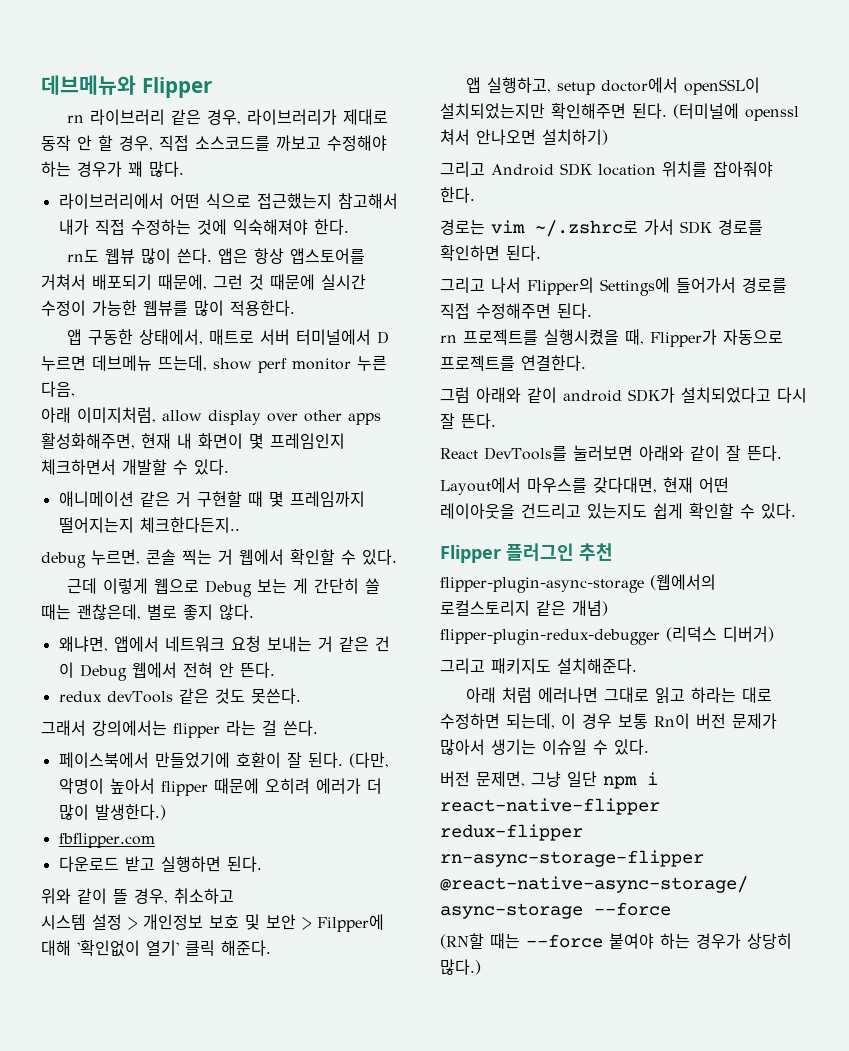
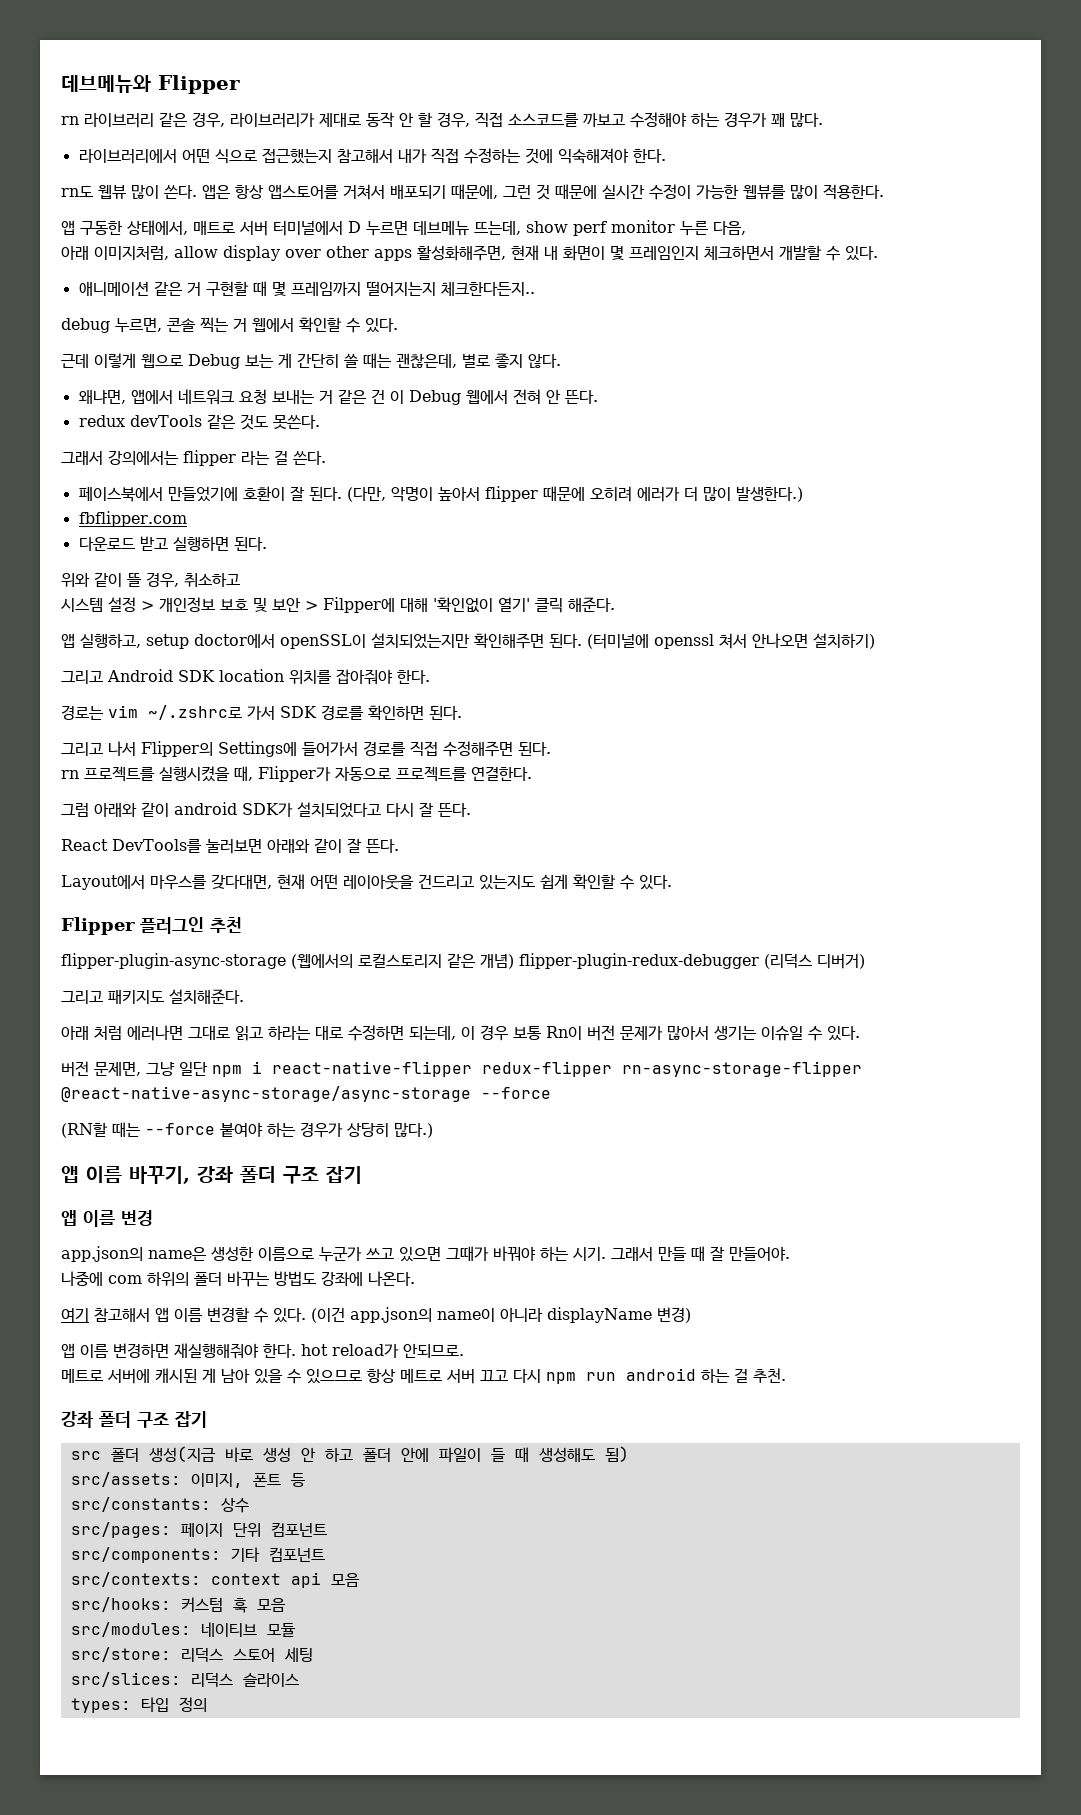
(481, 967) none -> [61,1166,362,1184] [61,1210,153,1227] [61,1246,790,1262] [61,1271,415,1287] [61,1307,691,1323] [61,1343,464,1359] [61,1368,786,1384] [61,1411,207,1428] [70,1446,629,1463] [70,1472,306,1488] [70,1497,249,1513] [70,1522,327,1538] [70,1547,325,1563] [70,1572,360,1588] [70,1597,286,1613] [70,1622,296,1637] [70,1647,313,1662] [70,1672,299,1687] [70,1697,207,1713] // 앱 이름 바꾸기, 강좌 폴더 구조 잡기 // 앱 이름 변경 // app.json의 name은 생성한 이름으로 누군가 쓰고 있으면 그때가 바꿔야 하는 시기. 그래서 만들 때 잘 만들어야. // 나중에 com 하위의 폴더 바꾸는 방법도 강좌에 나온다. // 여기 참고해서 앱 이름 변경할 수 있다. (이건 app.json의 name이 아니라 displayName 변경) // 앱 이름 변경하면 재실행해줘야 한다. hot reload가 안되므로. // 메트로 서버에 캐시된 게 남아 있을 수 있으므로 항상 메트로 서버 끄고 다시 npm run android 하는 걸 추천. // 강좌 폴더 구조 잡기 // src 폴더 생성(지금 바로 생성 안 하고 폴더 안에 파일이 들 때 생성해도 됨) // src/assets: 이미지, 폰트 등 // src/constants: 상수 // src/pages: 페이지 단위 컴포넌트 // src/components: 기타 컴포넌트 // src/contexts: context api 모음 // src/hooks: 커스텀 훅 모음 // src/modules: 네이티브 모듈 // src/store: 리덕스 스토어 세팅 // src/slices: 리덕스 슬라이스 // types: 타입 정의

